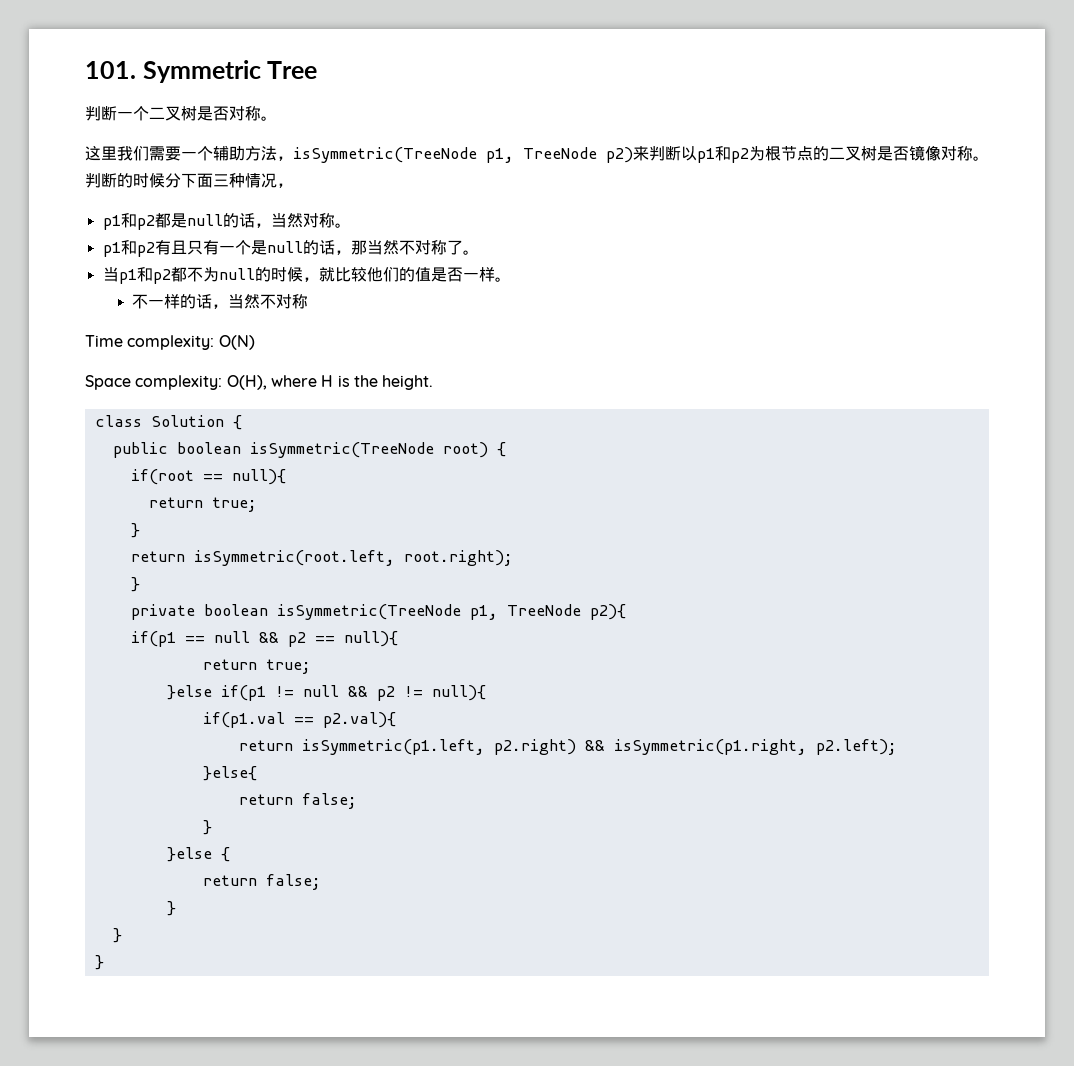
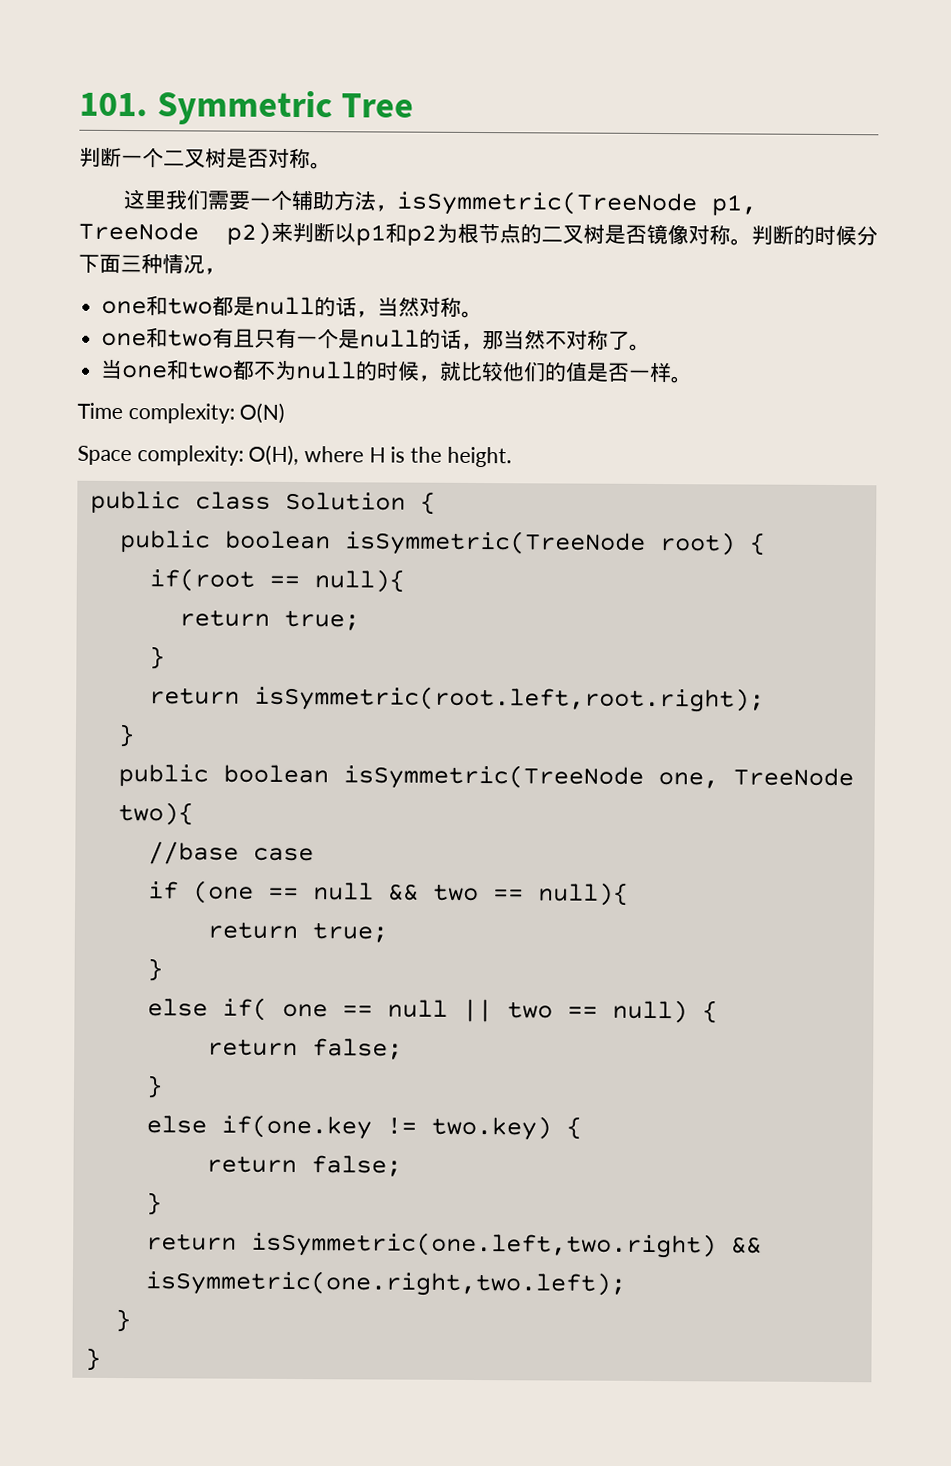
[102,213,155,230] p1和p2 -> [101,295,214,316] one和two
[102,240,155,257] p1和p2 -> [101,327,214,348] one和two
[118,267,171,284] p1和p2 -> [121,359,235,380] one和two
[132,294,309,309] // 不一样的话，当然不对称 -> (693, 380) none
(434, 382) none -> [89,490,181,514] public
[193,550,513,566] [130,577,140,592] [130,604,626,620] [130,631,176,647] isSymmetric(root.left, root.right); // } // private boolean isSymmetric(TreeNode p1, TreeNode p2){ // if(p1 -> [253,685,765,713] [117,724,135,748] [117,764,854,790] [117,802,194,826] [147,841,314,865] [147,880,254,904] isSymmetric(root.left,root.right); // } // public boolean isSymmetric(TreeNode one, TreeNode two){ // //base case // if (one
[287,631,398,647] [202,659,311,674] [166,685,486,701] [202,712,396,728] [238,739,897,755] [202,766,257,781] [238,793,357,809] [202,820,212,835] [166,847,230,862] [202,874,321,890] [166,901,176,916] p2 == null){ // return true; // }else if(p1 != null && p2 != null){ // if(p1.val == p2.val){ // return isSymmetric(p1.left, p2.right) && isSymmetric(p1.right, p2.left); // }else{ // return false; // } // }else { // return false; // } -> [432,882,629,906] [206,921,388,943] [146,958,163,982] [146,997,718,1024] [206,1038,403,1060] [145,1075,163,1099] [145,1114,582,1141] [205,1155,402,1177] [145,1192,162,1216] [145,1231,762,1259] [144,1270,626,1297] two == null){ // return true; // } // else if( one == null || two == null) { // return false; // } // else if(one.key != two.key) { // return false; // } // return isSymmetric(one.left,two.right) && isSymmetric(one.right,two.left);

